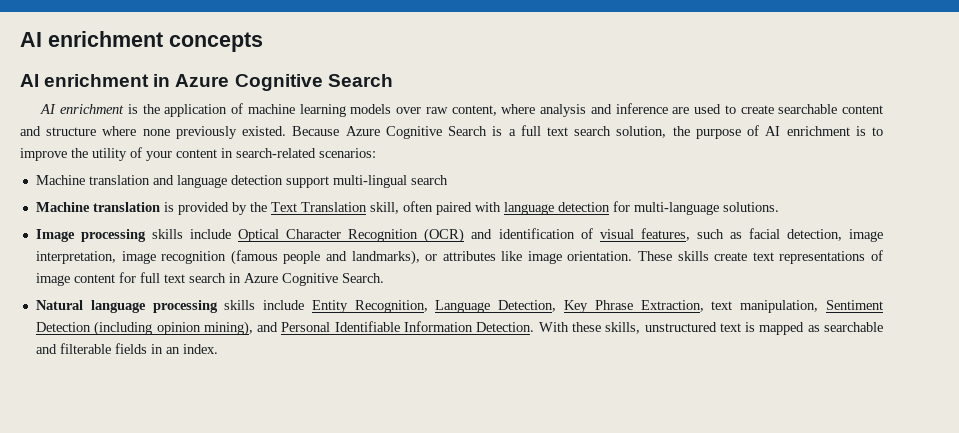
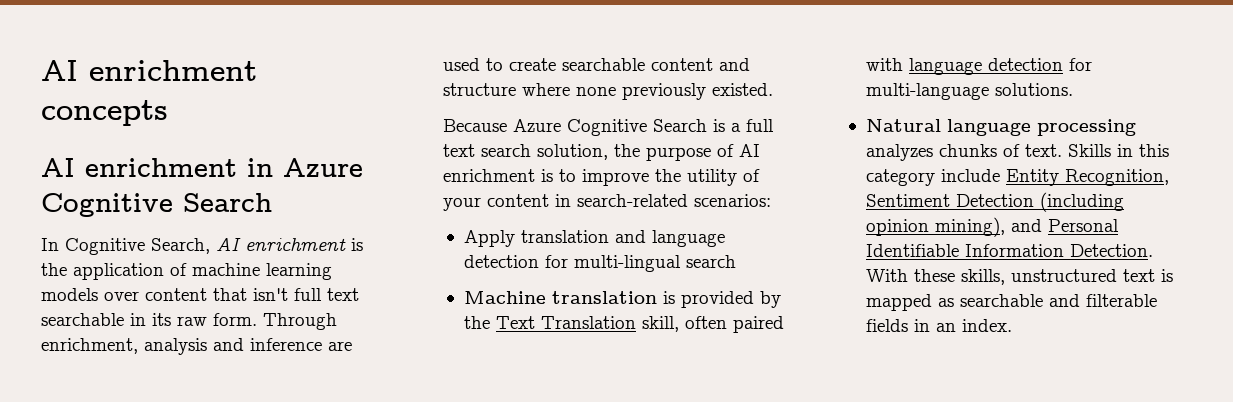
(393, 80) none -> [41,238,210,255] In Cognitive Search,
[425,104,536,116] raw content, where -> [145,288,359,301] [41,313,337,330] [41,338,138,354] content that isn't full text searchable in its raw form. Through enrichment,
(287, 131) none -> (773, 89) //
[35,175,85,185] Machine -> [463,230,515,247] Apply
[285,176,329,188] support -> [544,255,568,268] for
[35,228,883,243] [35,250,884,265] [35,272,384,286] [35,300,819,313] Image processing skills include Optical Character Recognition (OCR) and identification of visual features, such as facial detection, image interpretation, image recognition (famous people and landmarks), or attributes like image orientation. These skills create text representations of image content for full text search in Azure Cognitive Search. // Natural language processing skills include Entity Recognition, Language Detection, Key Phrase Extraction, text manipulation, -> [865,119,1136,136] [865,144,1169,161] [865,169,1169,186] Natural language processing analyzes chunks of text. Skills in this category include Entity Recognition,

